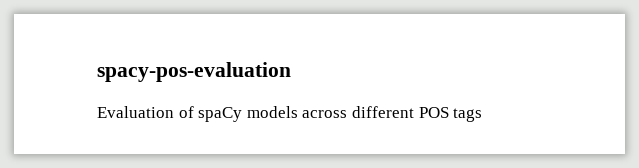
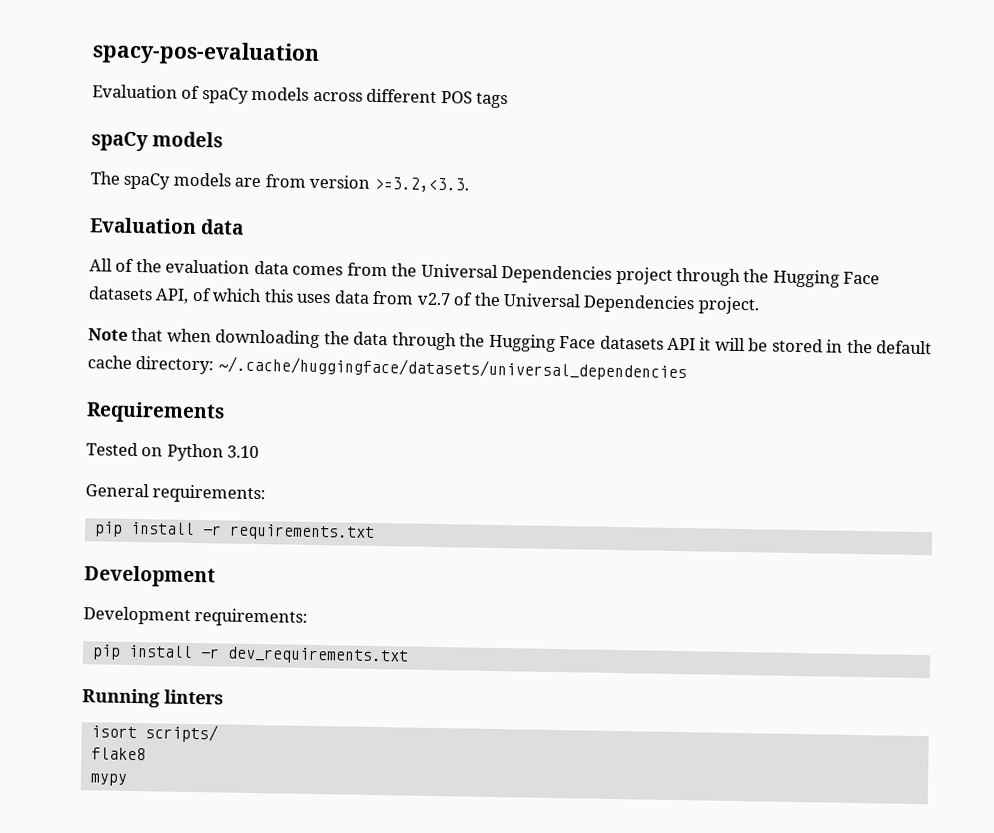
(483, 115) none -> [91,131,224,152] [90,171,469,193] [89,217,245,235] [89,258,881,288] [88,286,760,315] [88,327,933,355] [87,355,687,382] [86,401,225,424] [86,442,260,462] [85,483,267,504] [93,521,375,541] [84,565,216,588] [83,606,309,627] [91,644,409,665] [82,688,224,708] [90,724,218,743] [90,747,146,761] [89,773,128,786] // spaCy models // The spaCy models are from version >=3.2,<3.3. // Evaluation data // All of the evaluation data comes from the Universal Dependencies project through the Hugging Face datasets API, of which this uses data from v2.7 of the Universal Dependencies project. // Note that when downloading the data through the Hugging Face datasets API it will be stored in the default cache directory: ~/.cache/huggingface/datasets/universal_dependencies // Requirements // Tested on Python 3.10 // General requirements: // pip install -r requirements.txt // Development // Development requirements: // pip install -r dev_requirements.txt // Running linters // isort scripts/ // flake8 // mypy

